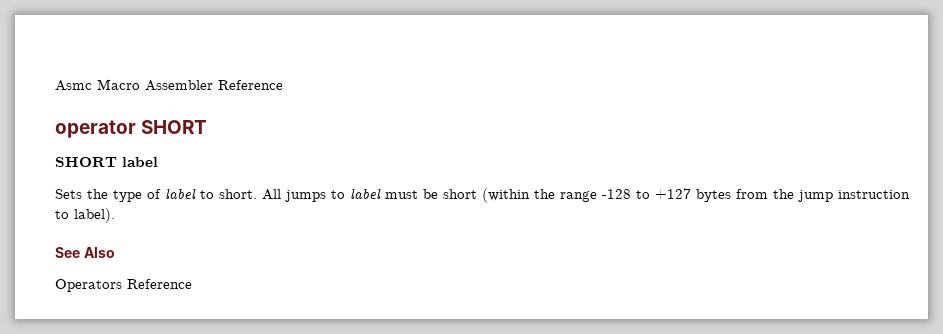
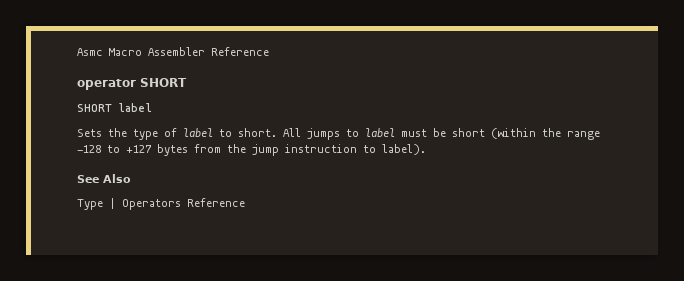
(115, 252) none -> [77,198,116,210] Type |

